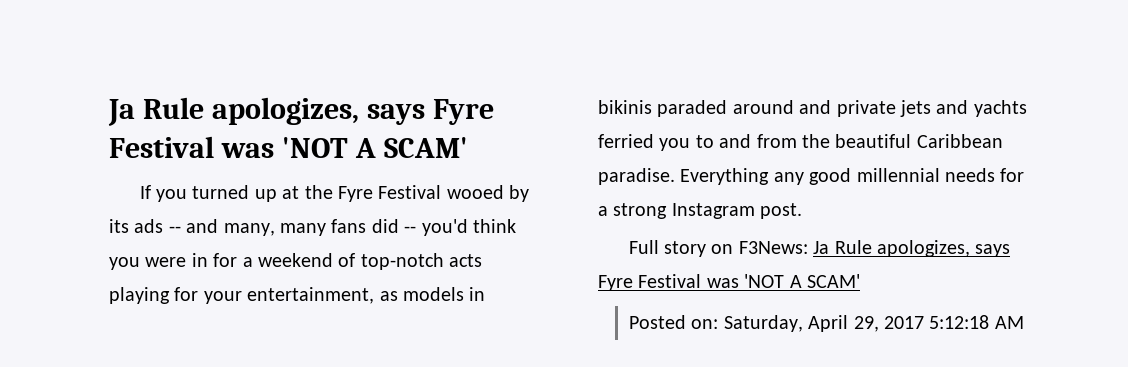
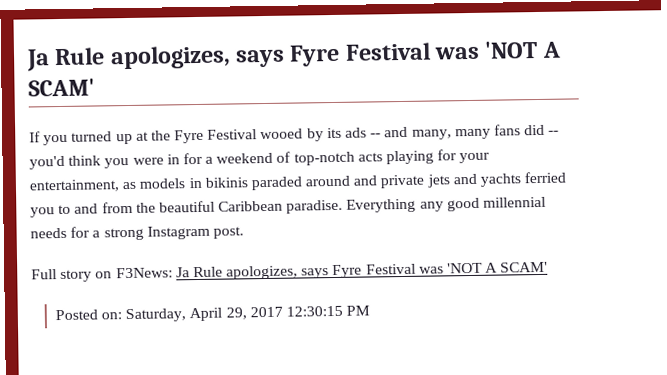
[929,315,1024,329] 5:12:18 AM -> [286,305,371,317] 12:30:15 PM

